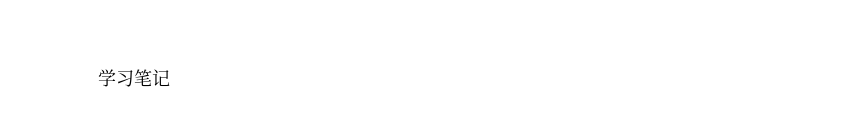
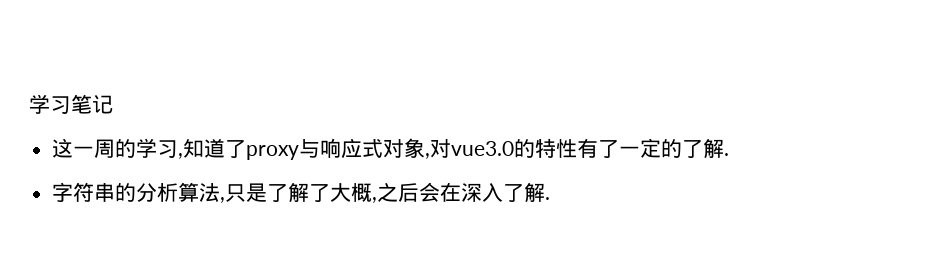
(170, 78) none -> [52,138,730,160] [52,182,551,203] // 这一周的学习,知道了proxy与响应式对象,对vue3.0的特性有了一定的了解. // 字符串的分析算法,只是了解了大概,之后会在深入了解.

